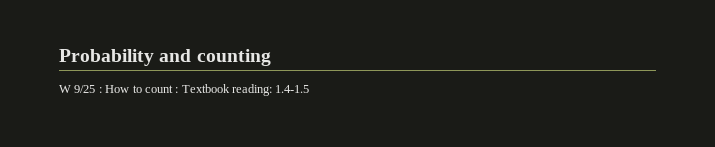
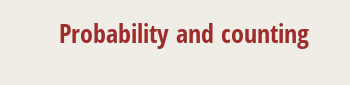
[59,84,310,96] // W 9/25 : How to count : Textbook reading: 1.4-1.5 -> (309, 36) none

